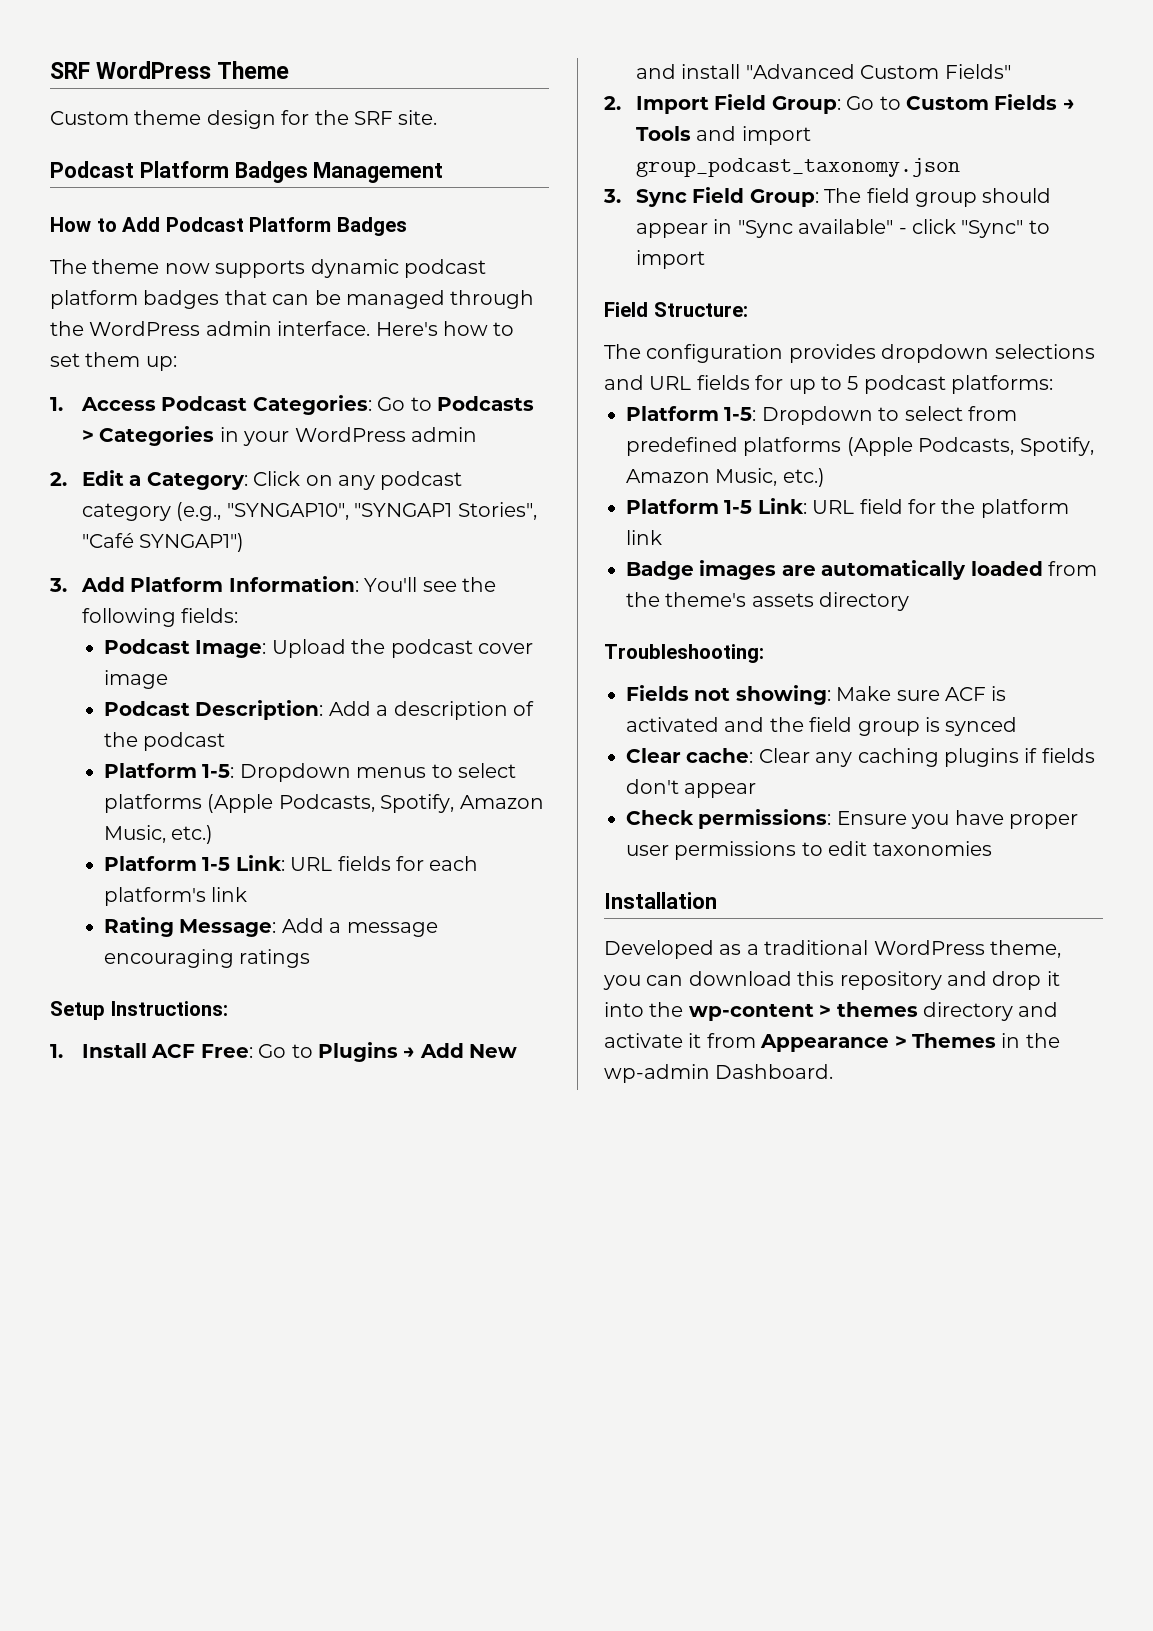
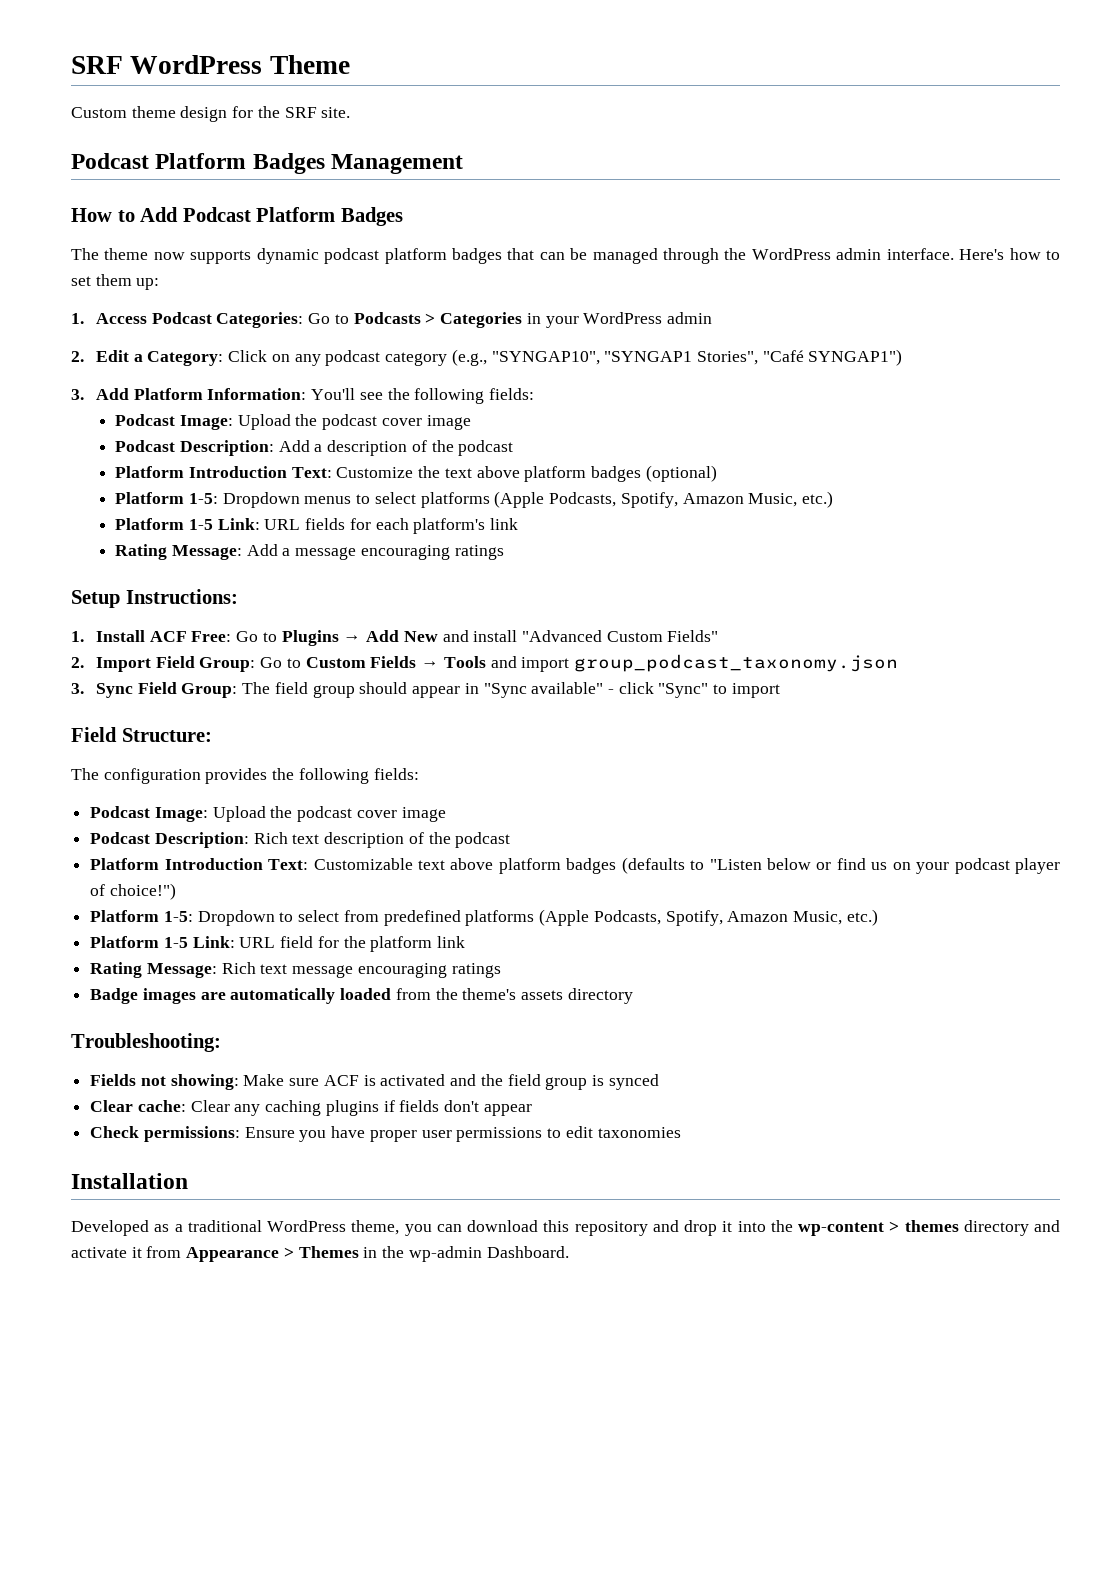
(226, 741) none -> [115,465,717,482] // Platform Introduction Text: Customize the text above platform badges (optional)
[881,344,1095,363] [604,375,1054,394] dropdown selections and URL fields for up to 5 podcast platforms: -> [272,768,419,784] [90,806,446,822] [90,832,511,848] [90,857,1060,874] [90,883,176,900] the following fields: // Podcast Image: Upload the podcast cover image // Podcast Description: Rich text description of the podcast // Platform Introduction Text: Customizable text above platform badges (defaults to "Listen below or find us on your podcast player of choice!")
(662, 537) none -> [90,962,501,978] // Rating Message: Rich text message encouraging ratings

